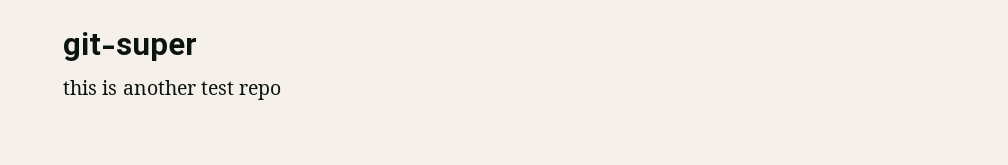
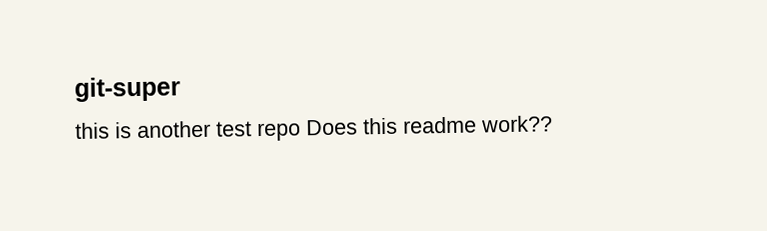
(282, 92) none -> [306,115,553,136] Does this readme work??

